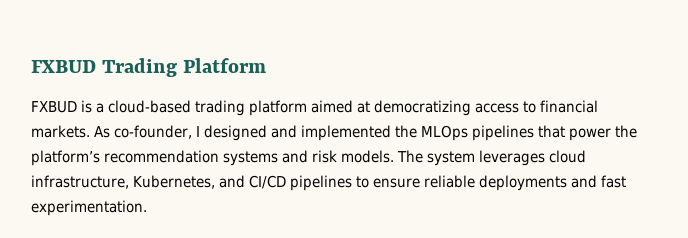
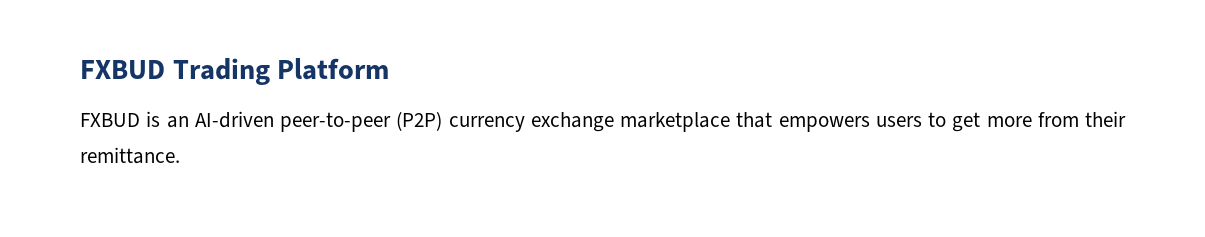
[96,100,598,116] [31,125,637,141] [31,150,586,166] [31,175,626,191] [31,200,147,216] a cloud‑based trading platform aimed at democratizing access to financial markets. As co‑founder, I designed and implemented the MLOps pipelines that power the platform’s recommendation systems and risk models. The system leverages cloud infrastructure, Kubernetes, and CI/CD pipelines to ensure reliable deployments and fast experimentation. -> [166,111,1126,132] [80,147,180,164] an AI-driven peer-to-peer (P2P) currency exchange marketplace that empowers users to get more from their remittance.

